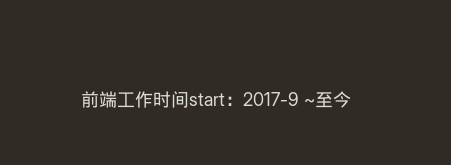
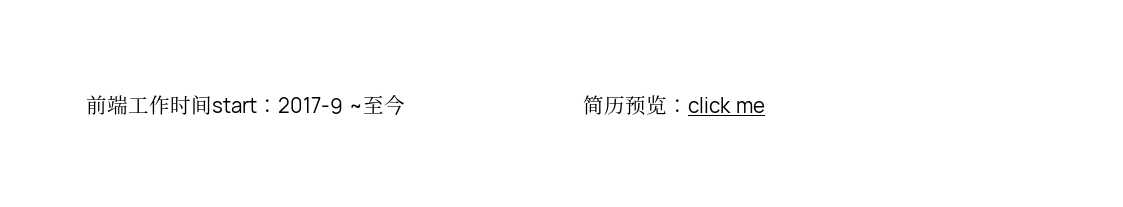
(351, 99) none -> [583,95,765,116] // 简历预览：click me

